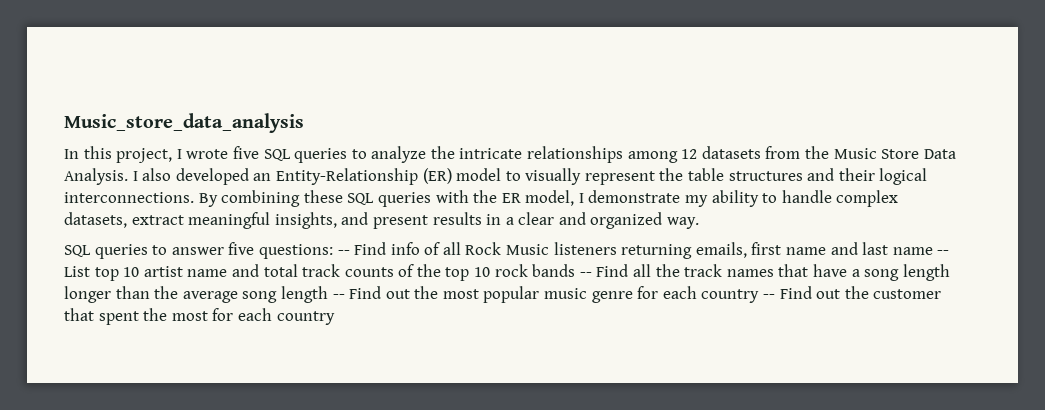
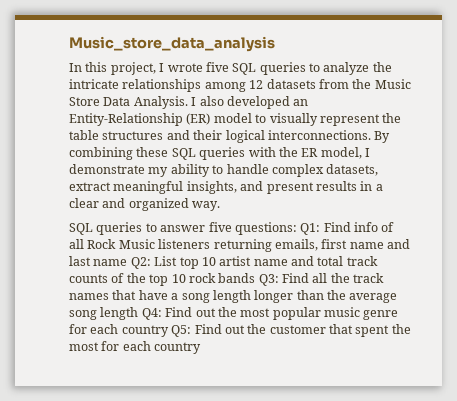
[337,250,350,255] -- -> [300,223,321,235] Q1:
[937,250,950,255] -- -> [130,257,151,269] Q2:
[579,272,592,277] -- -> [258,274,279,286] Q3:
[332,294,345,299] -- -> [141,308,162,320] Q4:
[763,294,776,299] -- -> [171,325,192,337] Q5:

